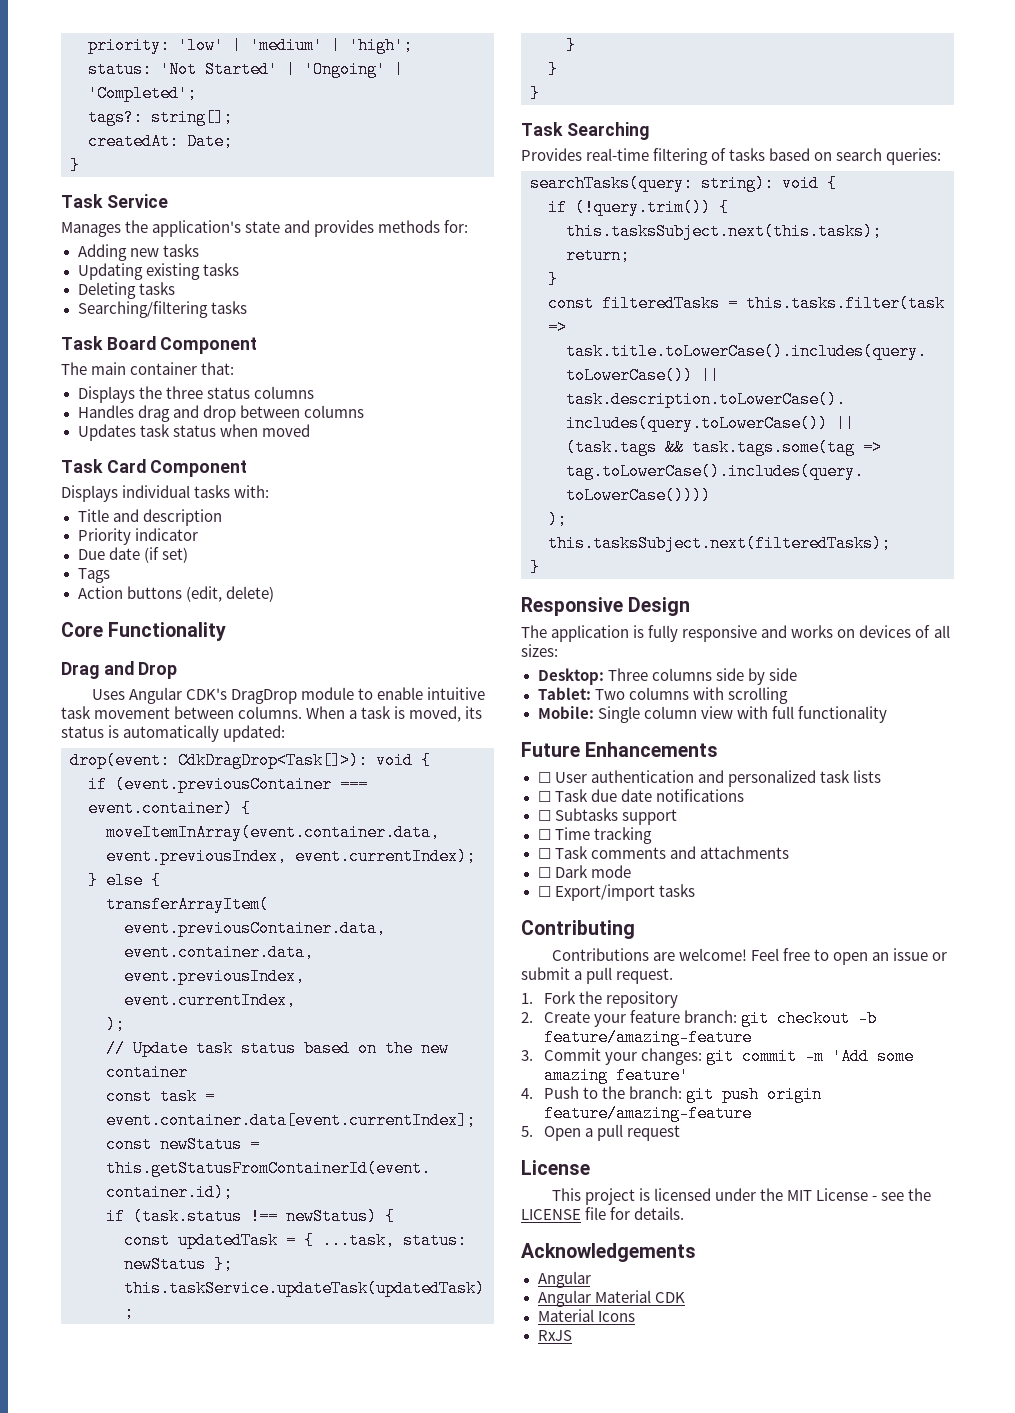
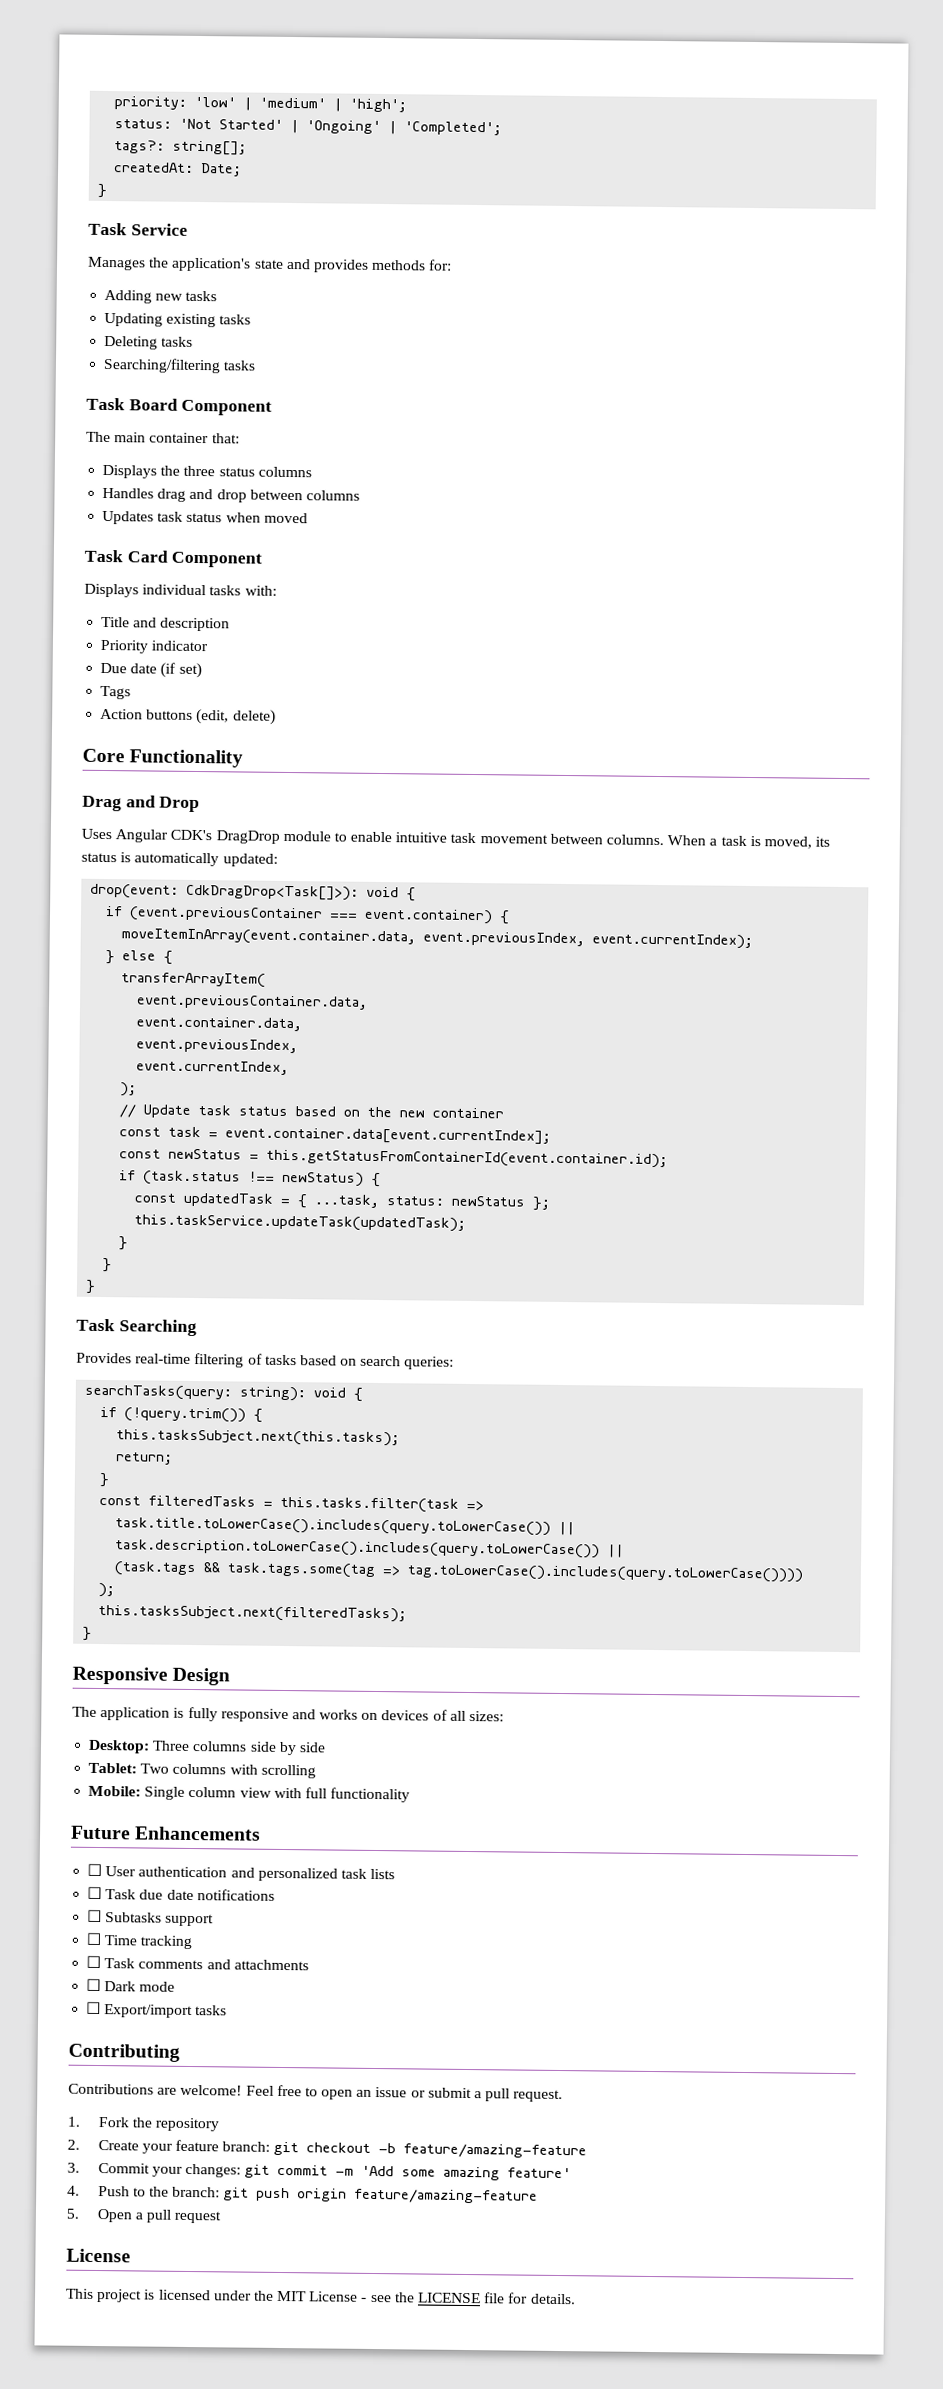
[521,1243,696,1262] [537,1271,591,1288] [537,1290,685,1307] [537,1309,635,1322] [537,1330,572,1341] // Acknowledgements // Angular // Angular Material CDK // Material Icons // RxJS -> (576, 2299) none

